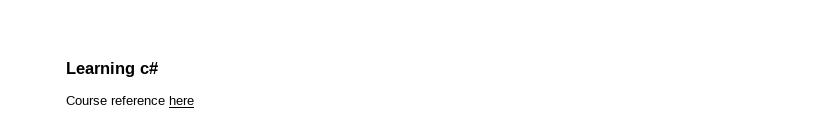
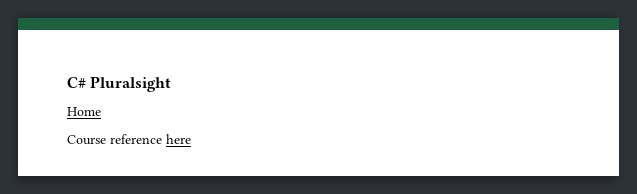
[66,62,158,77] Learning c# -> [67,76,172,92] [67,107,101,116] C# Pluralsight // Home

